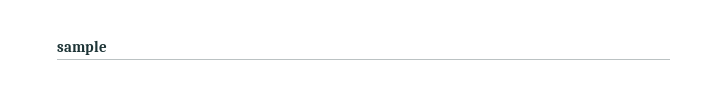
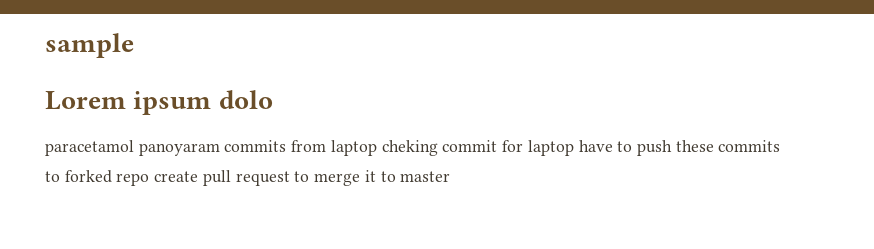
(107, 47) none -> [45,90,273,115] [45,140,781,156] [45,170,451,186] // Lorem ipsum dolo // paracetamol panoyaram commits from laptop cheking commit for laptop have to push these commits to forked repo create pull request to merge it to master

